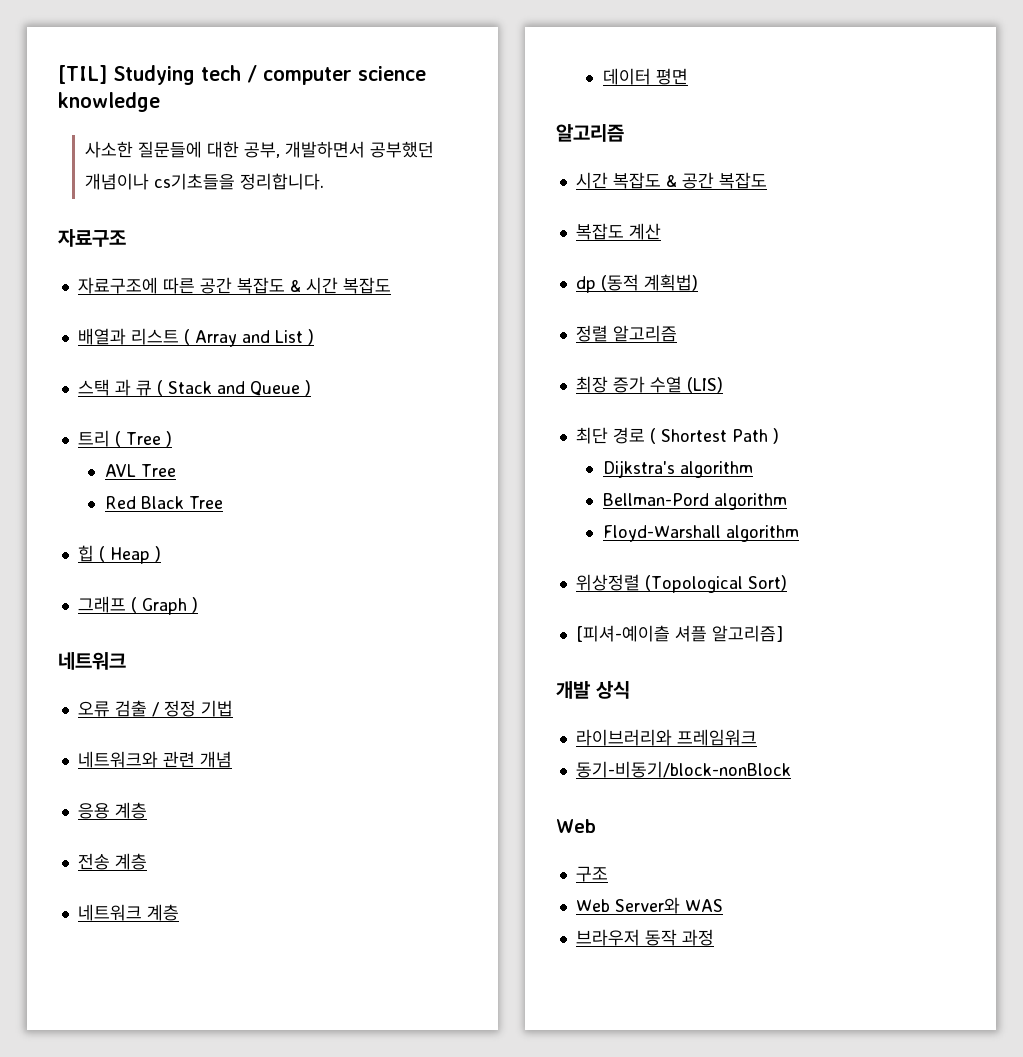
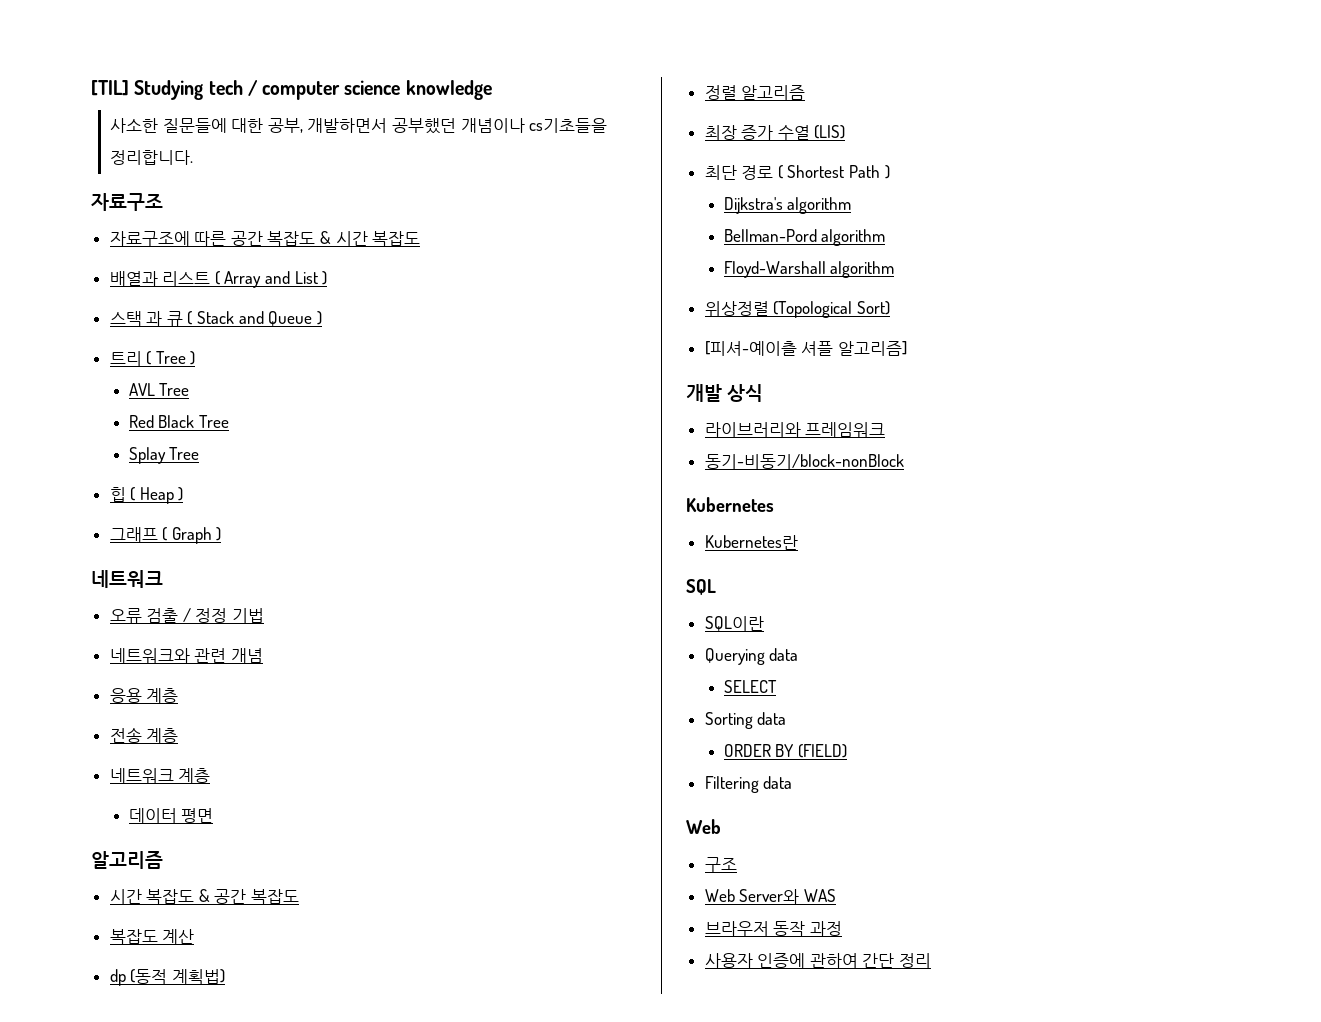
(224, 502) none -> [128,447,200,464] // Splay Tree
(791, 769) none -> [686,497,774,512] [704,535,798,550] [686,579,716,595] [704,616,764,631] [704,648,799,665] [723,680,777,693] [704,712,787,729] [723,744,847,758] [704,776,793,793] // Kubernetes // Kubernetes란 // SQL // SQL이란 // Querying data // SELECT // Sorting data // ORDER BY (FIELD) // Filtering data
(714, 937) none -> [704,953,932,968] // 사용자 인증에 관하여 간단 정리

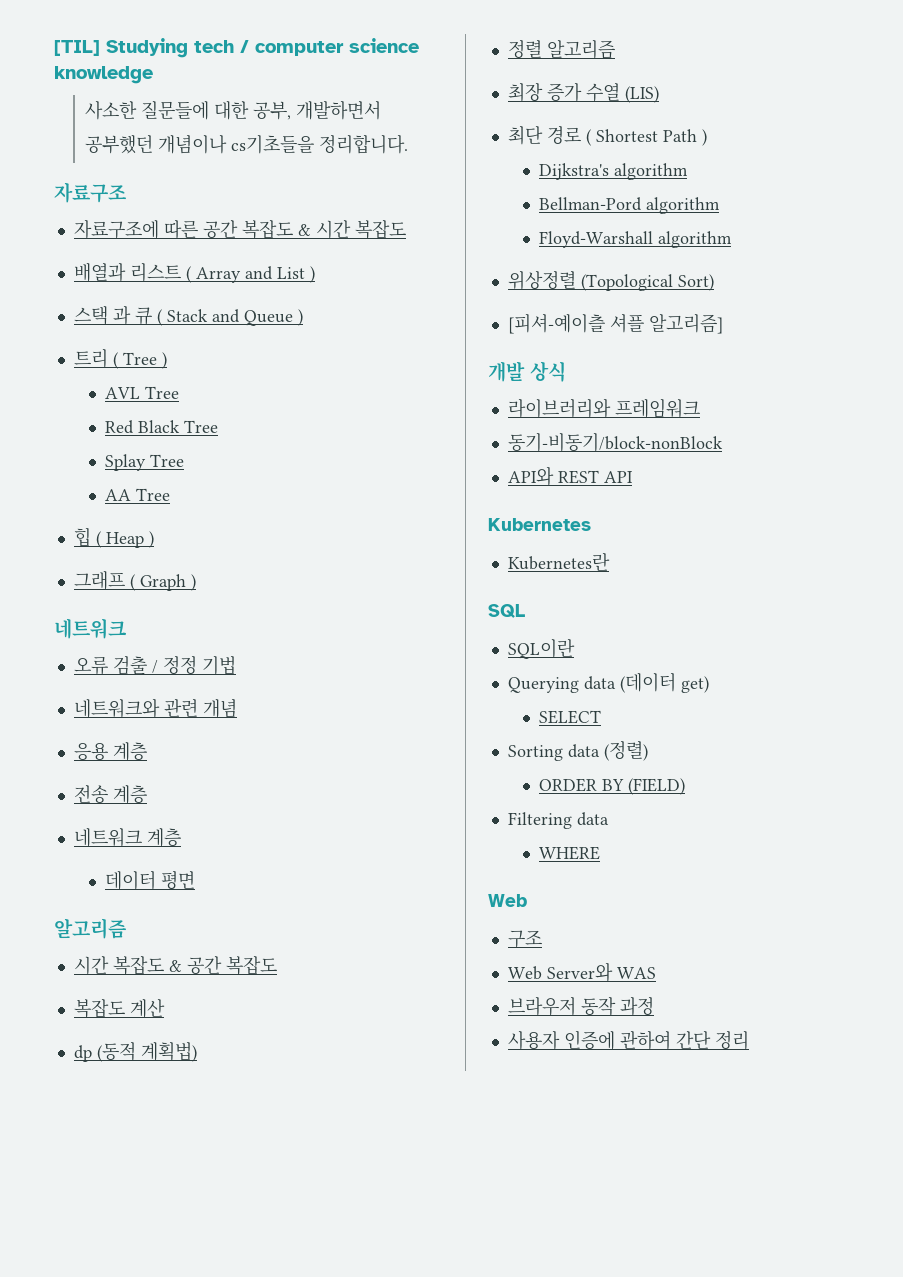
(200, 453) none -> [105,488,171,501] // AA Tree
(904, 461) none -> [507,466,633,486] // API와 REST API
(799, 654) none -> [619,672,709,693] (데이터 get)
(787, 718) none -> [603,741,648,761] (정렬)
(793, 782) none -> [539,846,601,860] // WHERE

